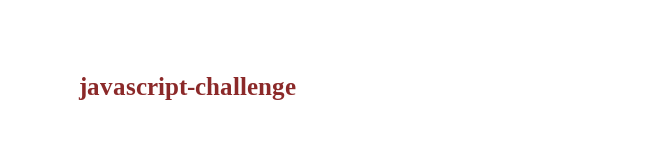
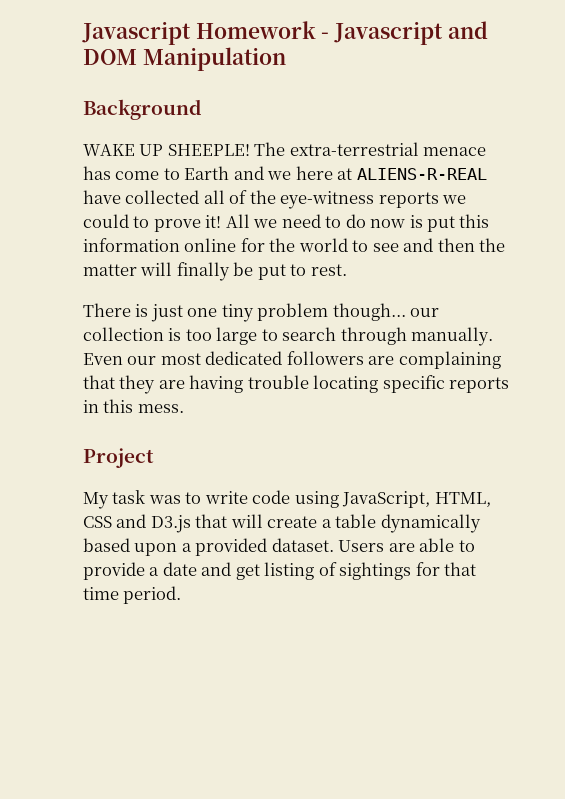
[78,77,296,100] javascript-challenge -> [82,21,488,45] [83,47,286,71] [83,99,202,120] [83,142,487,156] [83,166,487,180] [83,190,467,209] [83,214,490,232] [83,238,506,252] [83,262,347,281] [83,303,440,322] [83,327,494,346] [83,351,501,369] [83,375,510,394] [83,399,184,413] [83,448,154,468] [83,490,491,509] [83,514,481,533] [83,538,475,556] [83,562,477,580] [83,586,182,604] Javascript Homework - Javascript and DOM Manipulation // Background // WAKE UP SHEEPLE! The extra-terrestrial menace has come to Earth and we here at ALIENS-R-REAL have collected all of the eye-witness reports we could to prove it! All we need to do now is put this information online for the world to see and then the matter will finally be put to rest. // There is just one tiny problem though... our collection is too large to search through manually. Even our most dedicated followers are complaining that they are having trouble locating specific reports in this mess. // Project // My task was to write code using JavaScript, HTML, CSS and D3.js that will create a table dynamically based upon a provided dataset. Users are able to provide a date and get listing of sightings for that time period.

